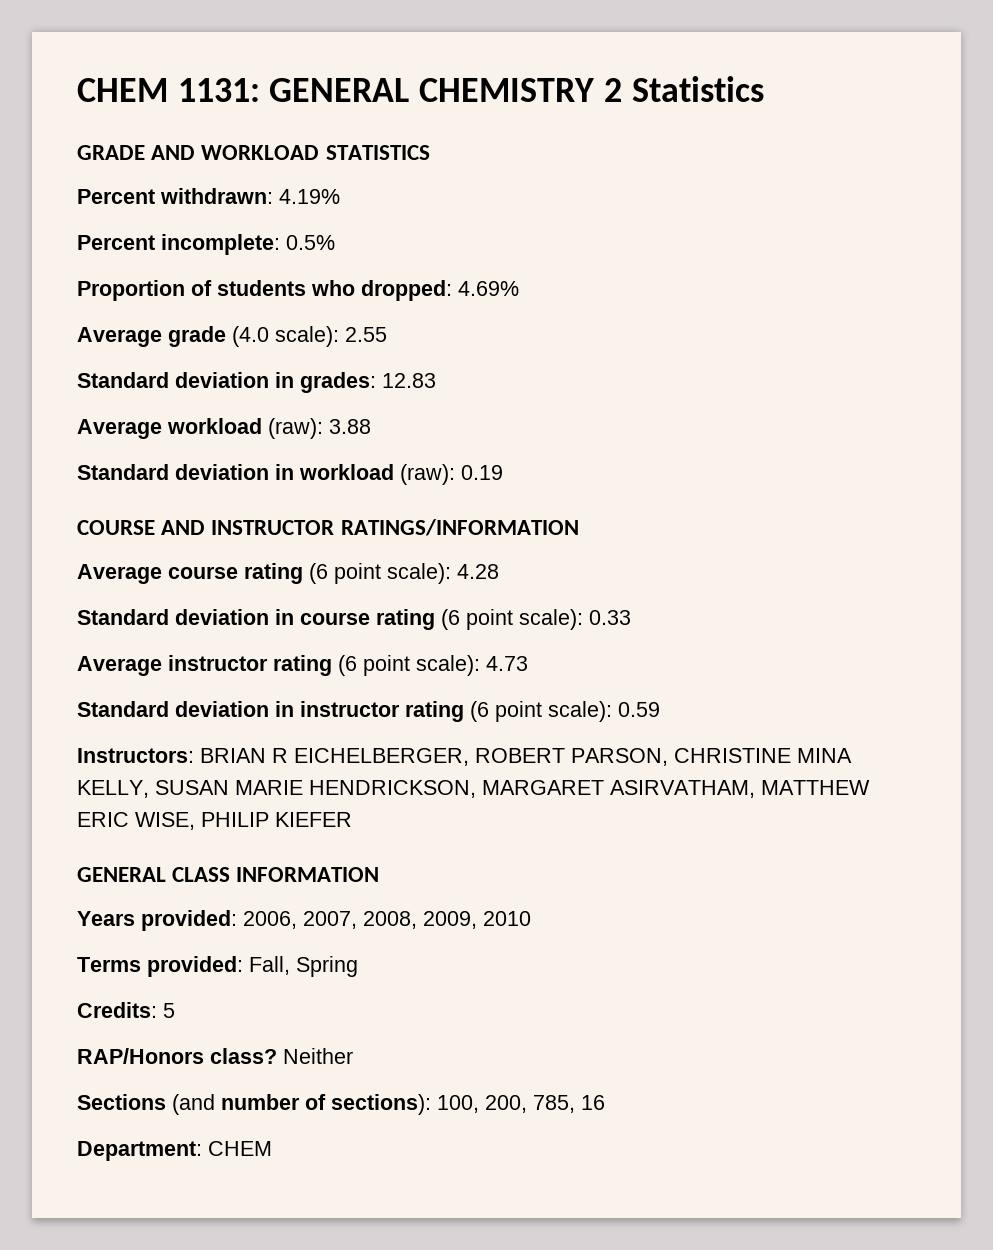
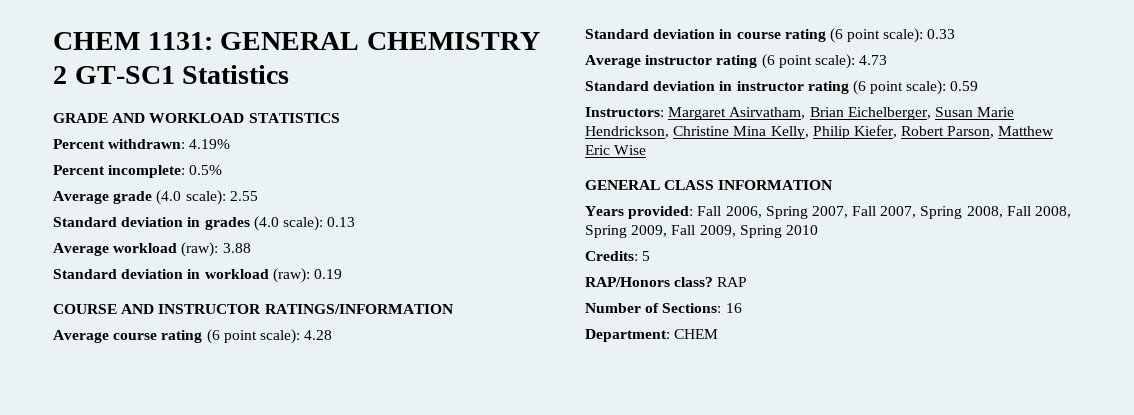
(622, 90) none -> [74,66,175,84] GT-SC1
[77,280,519,301] // Proportion of students who dropped: 4.69% -> (223, 170) none
[300,372,436,393] grades: 12.83 -> [204,216,356,231] grades (4.0 scale): 0.13
[200,748,852,766] [77,780,870,798] [77,812,352,830] BRIAN R EICHELBERGER, ROBERT PARSON, CHRISTINE MINA KELLY, SUSAN MARIE HENDRICKSON, MARGARET ASIRVATHAM, MATTHEW ERIC WISE, PHILIP KIEFER -> [668,107,1015,120] [585,125,1055,139] [585,145,647,155] Margaret Asirvatham, Brian Eichelberger, Susan Marie Hendrickson, Christine Mina Kelly, Philip Kiefer, Robert Parson, Matthew Eric Wise
[243,911,531,929] [77,956,358,977] [77,1002,175,1018] [77,1048,353,1064] [77,1094,575,1115] 2006, 2007, 2008, 2009, 2010 // Terms provided: Fall, Spring // Credits: 5 // RAP/Honors class? Neither // Sections (and number of sections): 100, 200, 785, -> [697,206,1072,219] [585,225,818,238] [585,251,651,261] [585,277,748,287] [585,303,722,313] Fall 2006, Spring 2007, Fall 2007, Spring 2008, Fall 2008, Spring 2009, Fall 2009, Spring 2010 // Credits: 5 // RAP/Honors class? RAP // Number of Sections:

